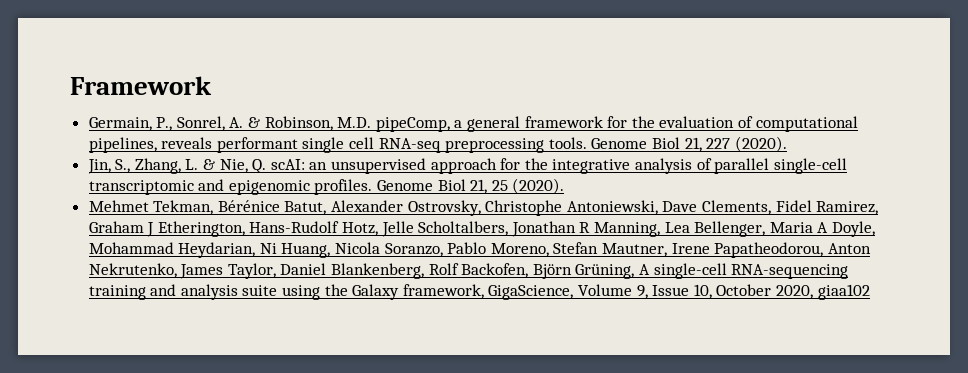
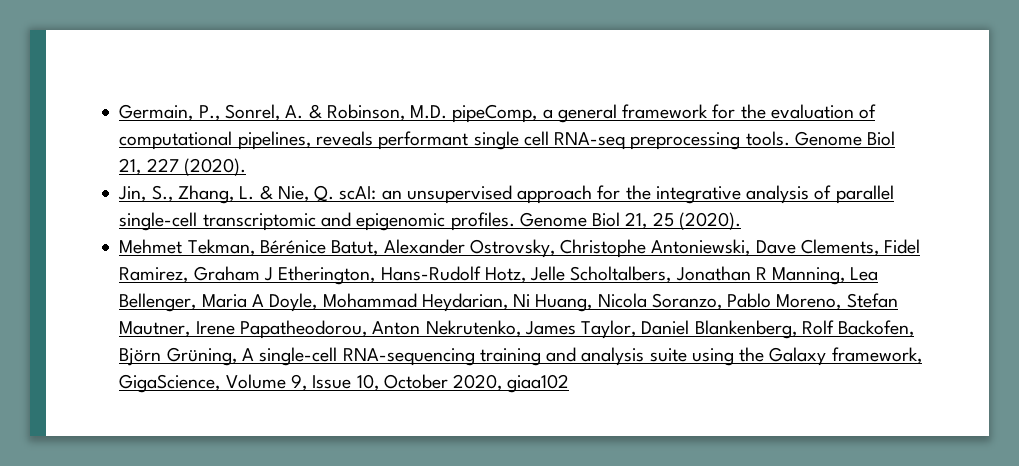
[70,76,212,95] Framework // -> (119, 112) none

